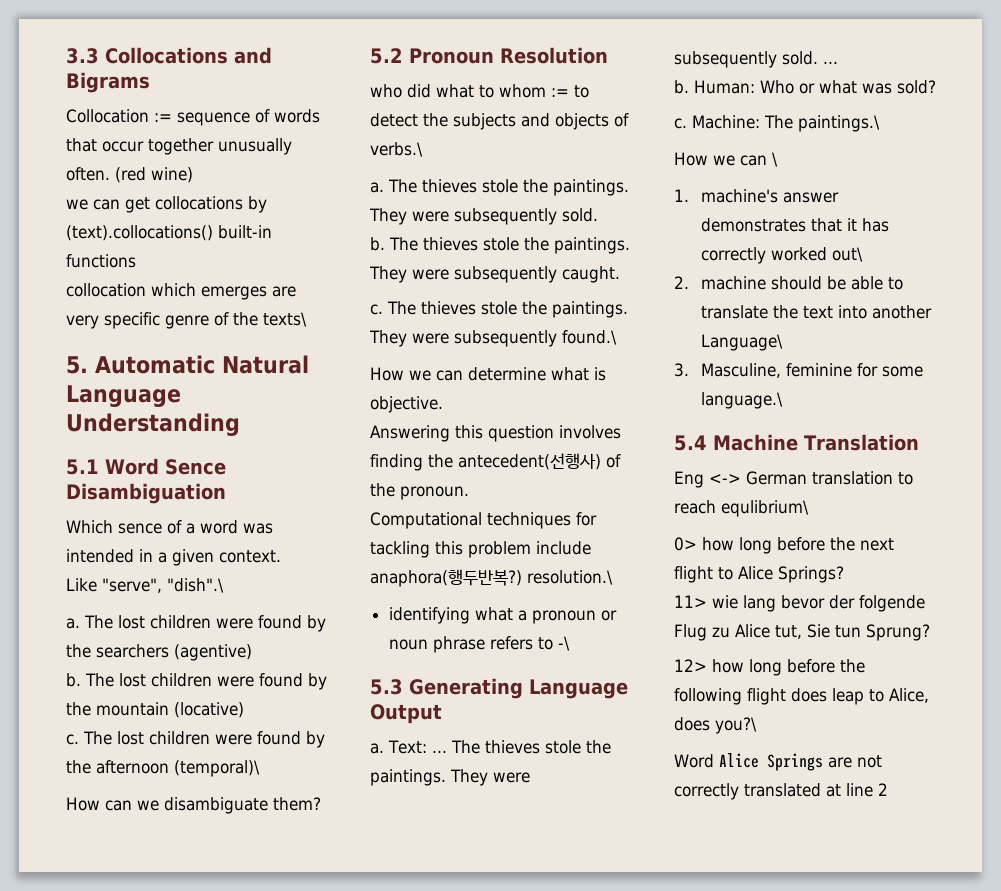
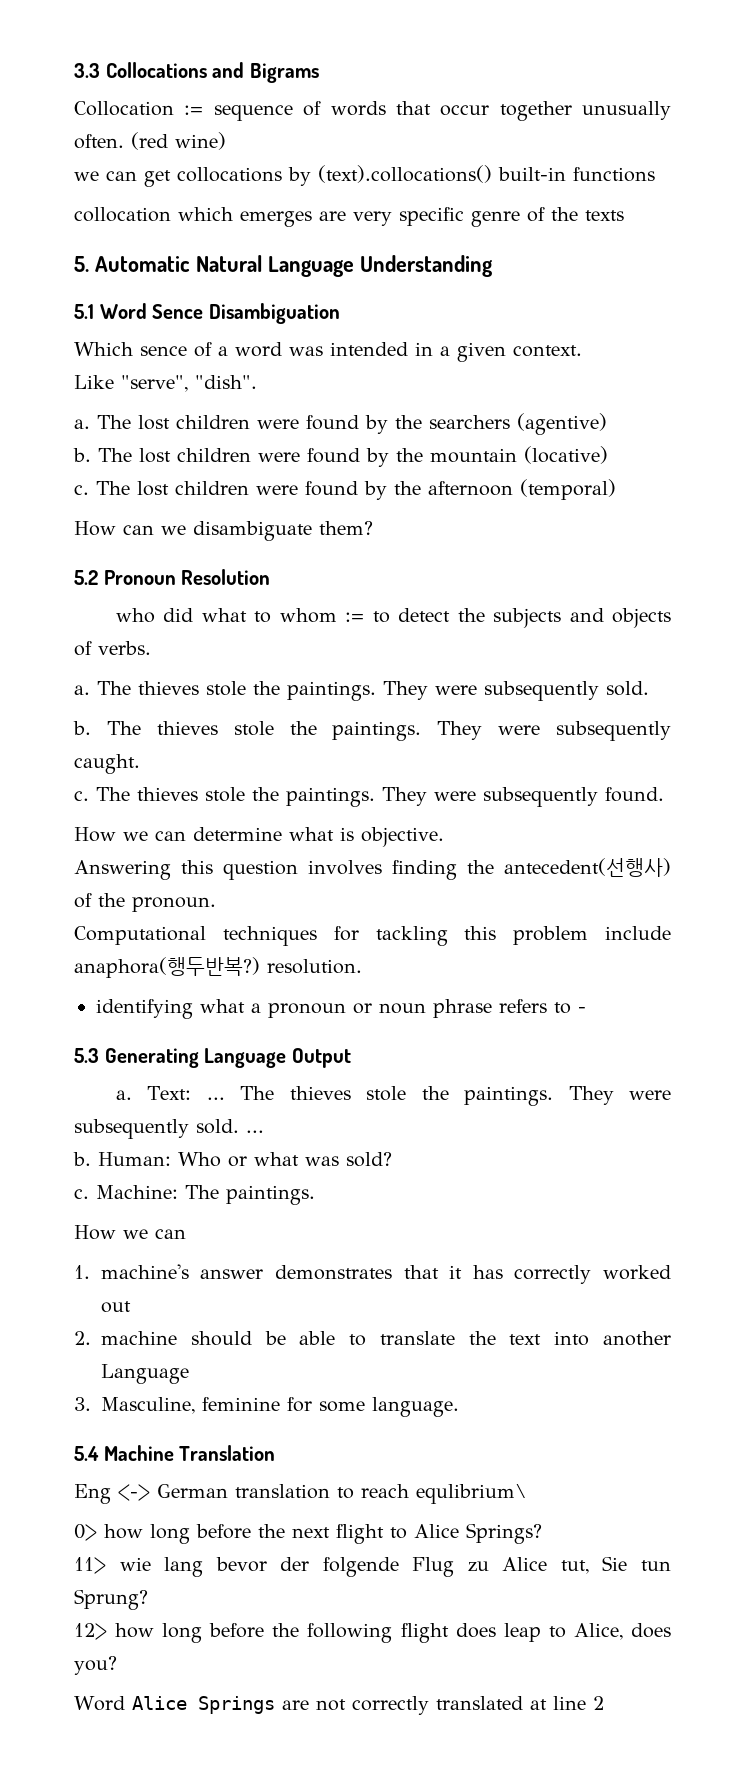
[263,312,307,327] texts\ -> [585,210,624,221] texts
[167,578,224,593] "dish".\ -> [195,375,257,389] "dish".
[174,760,260,777] (temporal)\ -> [520,479,616,500] (temporal)
[370,142,423,157] verbs.\ -> [98,641,151,655] verbs.
[562,330,617,345] found.\ -> [605,787,664,802] found.
[527,570,613,585] resolution.\ -> [267,959,362,974] resolution.
[557,636,570,651] -\ -> [578,1007,586,1013] -
[798,115,880,132] [674,152,778,167] paintings.\ // How we can \ -> [226,1185,315,1205] [74,1225,186,1240] paintings. // How we can
[832,247,864,262] out\ -> [100,1301,131,1313] out
[701,334,784,351] Language\ -> [101,1364,189,1384] Language
[701,392,784,409] language.\ -> [372,1397,459,1417] language.
[715,717,757,734] you?\ -> [74,1656,117,1675] you?

